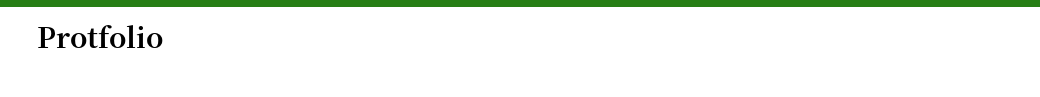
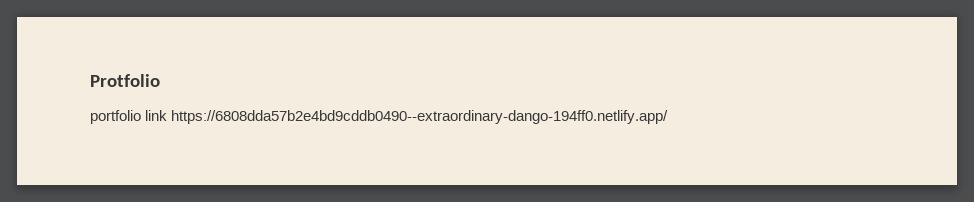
(163, 36) none -> [90,110,669,124] // portfolio link https://6808dda57b2e4bd9cddb0490--extraordinary-dango-194ff0.netlify.app/

